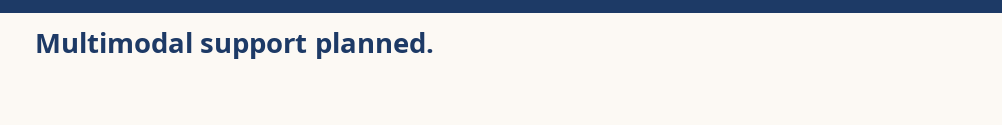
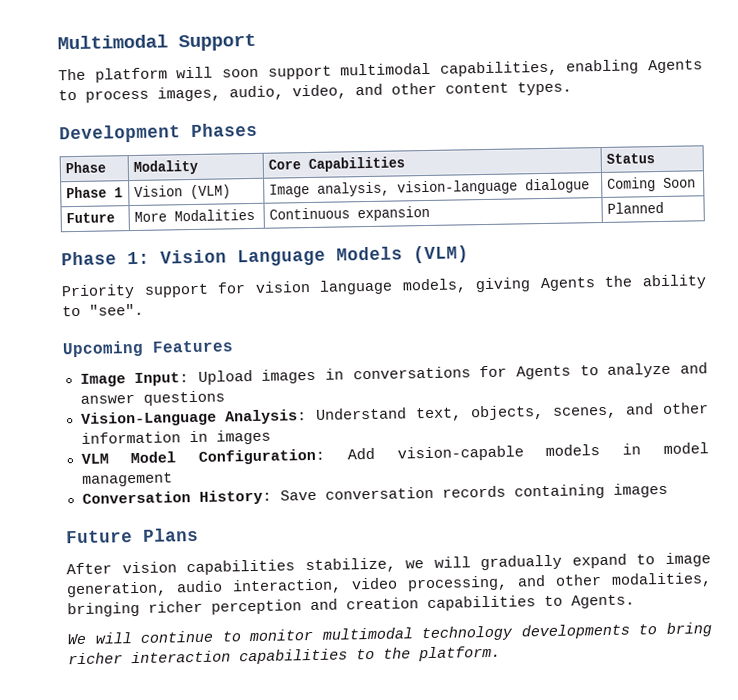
[200,32,434,59] support planned. -> [178,33,256,52] [58,59,703,83] [58,81,572,103] [59,122,258,144] [65,161,107,174] [133,159,199,175] [268,156,406,173] [606,153,656,164] [66,186,124,199] [134,184,232,200] [269,178,591,198] [607,177,697,192] [66,212,116,224] [134,208,256,222] [269,205,431,222] [607,201,665,214] [61,245,469,267] [61,274,706,300] [62,303,144,317] [62,340,234,358] [79,362,708,387] [79,390,225,406] [80,402,709,427] [80,429,271,445] [80,442,709,465] [81,472,173,487] [81,482,668,505] [66,527,199,544] [66,552,711,576] [66,572,712,598] [67,594,635,618] [67,622,712,645] [68,645,501,665] Support // The platform will soon support multimodal capabilities, enabling Agents to process images, audio, video, and other content types. // Development Phases // Phase | Modality | Core Capabilities | Status // Phase 1 | Vision (VLM) | Image analysis, vision-language dialogue | Coming Soon // Future | More Modalities | Continuous expansion | Planned // Phase 1: Vision Language Models (VLM) // Priority support for vision language models, giving Agents the ability to "see". // Upcoming Features // Image Input: Upload images in conversations for Agents to analyze and answer questions // Vision-Language Analysis: Understand text, objects, scenes, and other information in images // VLM Model Configuration: Add vision-capable models in model management // Conversation History: Save conversation records containing images // Future Plans // After vision capabilities stabilize, we will gradually expand to image generation, audio interaction, video processing, and other modalities, bringing richer perception and creation capabilities to Agents. // We will continue to monitor multimodal technology developments to bring richer interaction capabilities to the platform.

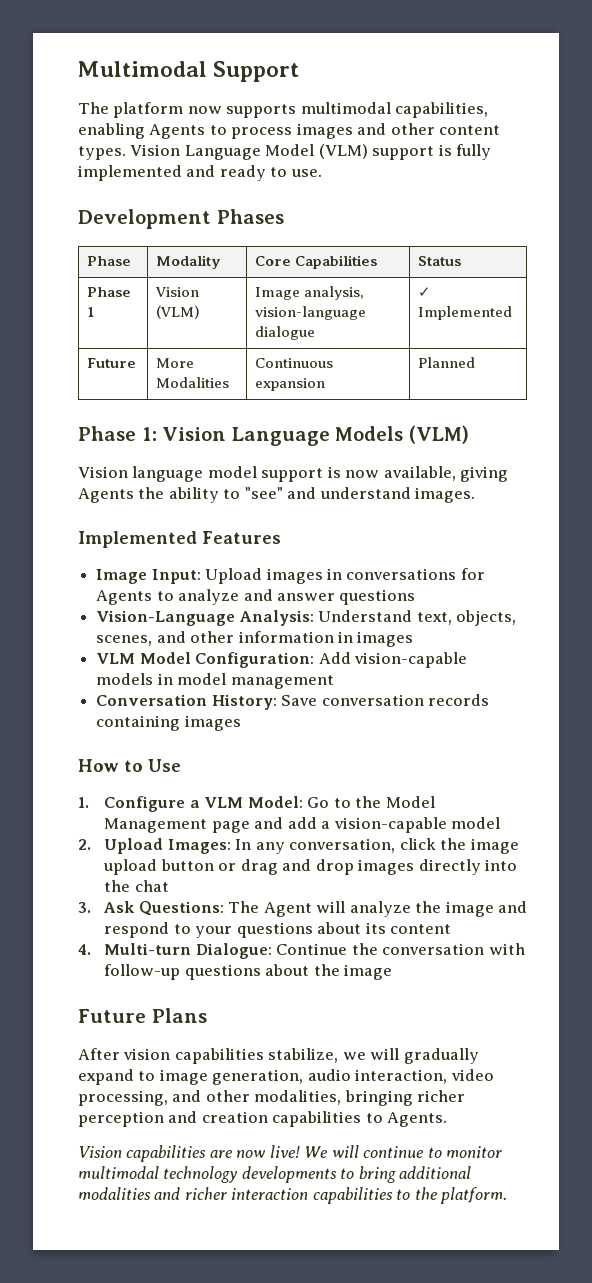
[176,65,332,80] will soon support -> [187,104,297,118] now supports
[157,84,347,102] images, audio, video, -> [296,123,353,139] images
(572, 88) none -> [130,144,492,160] [78,165,322,181] Vision Language Model (VLM) support is fully implemented and ready to use.
[607,177,697,192] Coming Soon -> [417,287,431,297] [417,306,512,320] ✓ Implemented
[61,278,467,300] Priority support for vision language models, -> [78,466,456,482] Vision language model support is now available,
[89,303,144,316] [62,340,144,358] "see". // Upcoming -> [244,487,476,503] [78,531,197,548] "see" and understand images. // Implemented
(668, 490) none -> [78,759,181,772] [78,796,435,812] [104,817,501,833] [78,838,519,854] [103,859,517,875] [104,880,169,892] [78,901,527,917] [104,922,452,938] [78,943,525,959] [104,964,393,980] // How to Use // 1. Configure a VLM Model: Go to the Model Management page and add a vision-capable model // 2. Upload Images: In any conversation, click the image upload button or drag and drop images directly into the chat // 3. Ask Questions: The Agent will analyze the image and respond to your questions about its content // 4. Multi-turn Dialogue: Continue the conversation with follow-up questions about the image
(635, 601) none -> [78,1145,300,1162] Vision capabilities are now live!
(712, 629) none -> [399,1166,472,1179] [78,1187,181,1200] additional modalities and

